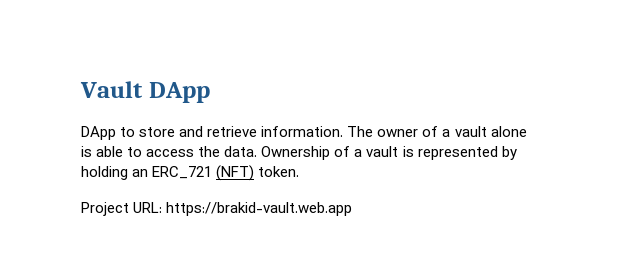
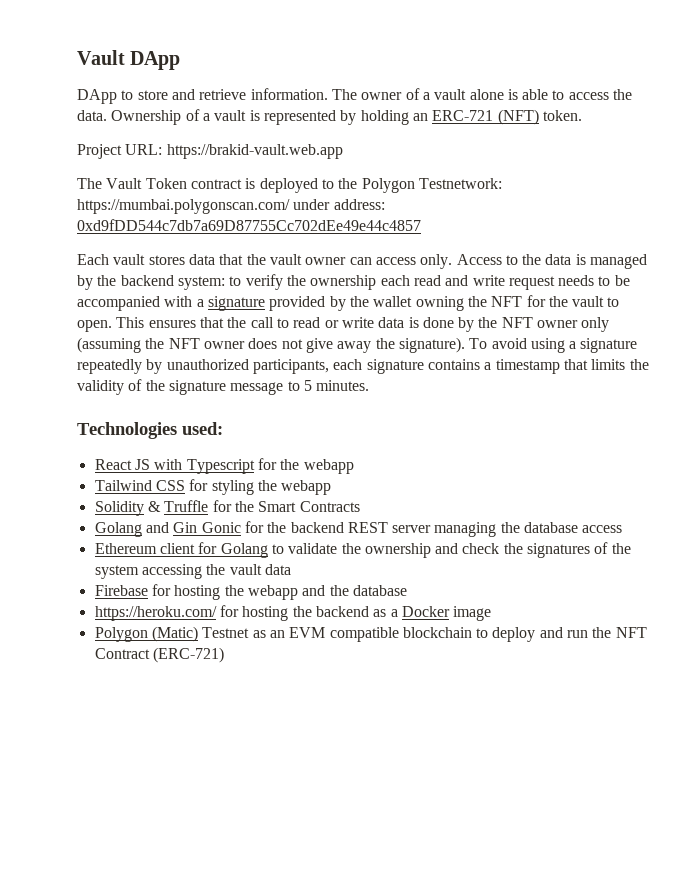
[152,166,213,179] ERC_721 -> [432,110,494,121] ERC-721
(353, 209) none -> [77,178,502,193] [77,199,385,214] [77,219,421,231] [77,254,648,269] [77,274,630,290] [77,295,620,311] [77,317,610,332] [77,337,638,353] [77,359,649,374] [77,379,370,395] [77,422,223,439] [94,458,354,474] [94,479,332,495] [94,500,360,516] [94,521,623,537] [94,542,631,558] [94,564,291,579] [94,584,407,600] [94,605,492,621] [94,626,647,642] [94,647,224,663] // The Vault Token contract is deployed to the Polygon Testnetwork: https://mumbai.polygonscan.com/ under address: 0xd9fDD544c7db7a69D87755Cc702dEe49e44c4857 // Each vault stores data that the vault owner can access only. Access to the data is managed by the backend system: to verify the ownership each read and write request needs to be accompanied with a signature provided by the wallet owning the NFT for the vault to open. This ensures that the call to read or write data is done by the NFT owner only (assuming the NFT owner does not give away the signature). To avoid using a signature repeatedly by unauthorized participants, each signature contains a timestamp that limits the validity of the signature message to 5 minutes. // Technologies used: // React JS with Typescript for the webapp // Tailwind CSS for styling the webapp // Solidity & Truffle for the Smart Contracts // Golang and Gin Gonic for the backend REST server managing the database access // Ethereum client for Golang to validate the ownership and check the signatures of the system accessing the vault data // Firebase for hosting the webapp and the database // https://heroku.com/ for hosting the backend as a Docker image // Polygon (Matic) Testnet as an EVM compatible blockchain to deploy and run the NFT Contract (ERC-721)

